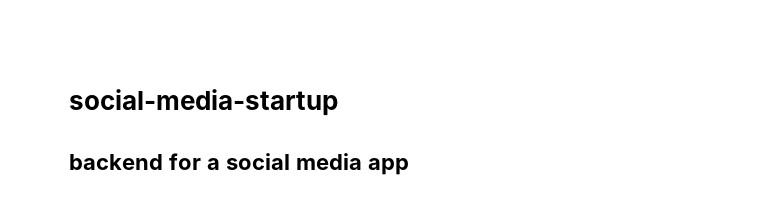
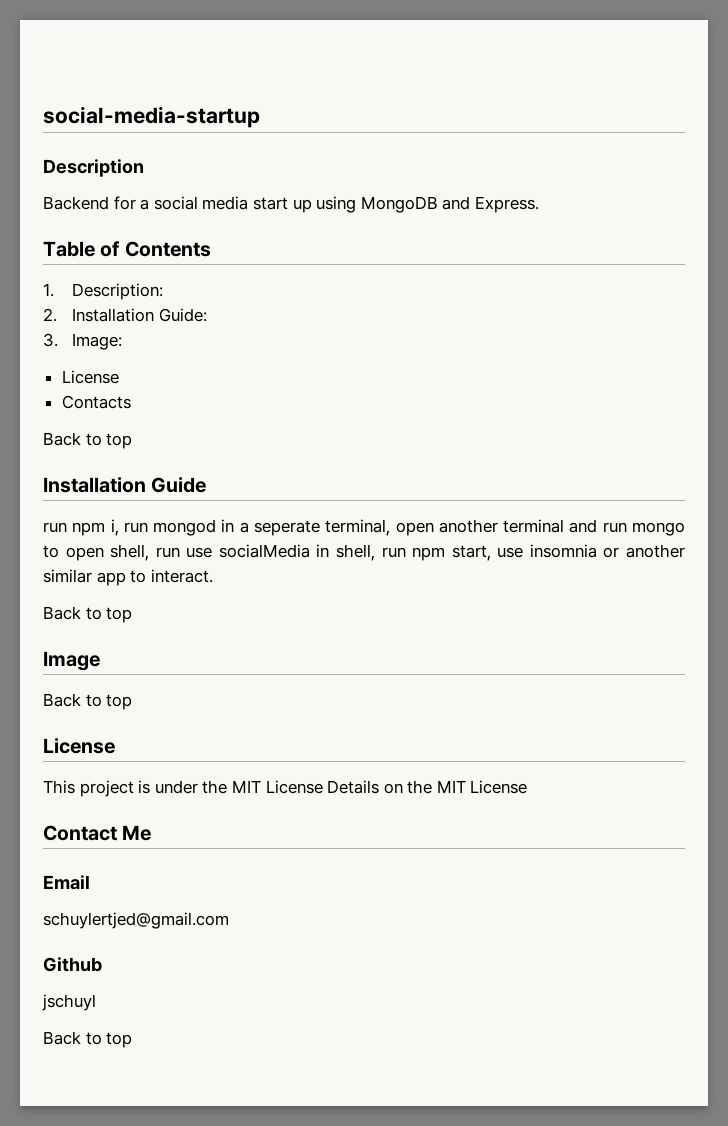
[69,154,163,170] backend -> [43,159,144,177] [43,196,109,210] Description // Backend
[367,158,409,175] app -> [252,196,539,213] [43,241,211,257] [43,283,164,300] [43,308,207,322] [43,333,123,350] [61,370,119,384] [61,395,131,409] [43,432,133,449] [43,477,207,493] [43,519,686,536] [43,544,685,561] [43,569,213,586] [43,606,133,623] [43,651,100,671] [43,693,133,710] [43,738,115,754] [43,780,528,797] [43,825,152,841] [43,875,90,890] [43,912,229,929] [43,957,102,972] [42,994,96,1011] [43,1031,133,1048] start up using MongoDB and Express. // Table of Contents // 1. Description: // 2. Installation Guide: // 3. Image: // License // Contacts // Back to top // Installation Guide // run npm i, run mongod in a seperate terminal, open another terminal and run mongo to open shell, run use socialMedia in shell, run npm start, use insomnia or another similar app to interact. // Back to top // Image // Back to top // License // This project is under the MIT License Details on the MIT License // Contact Me // Email // schuylertjed@gmail.com // Github // jschuyl // Back to top

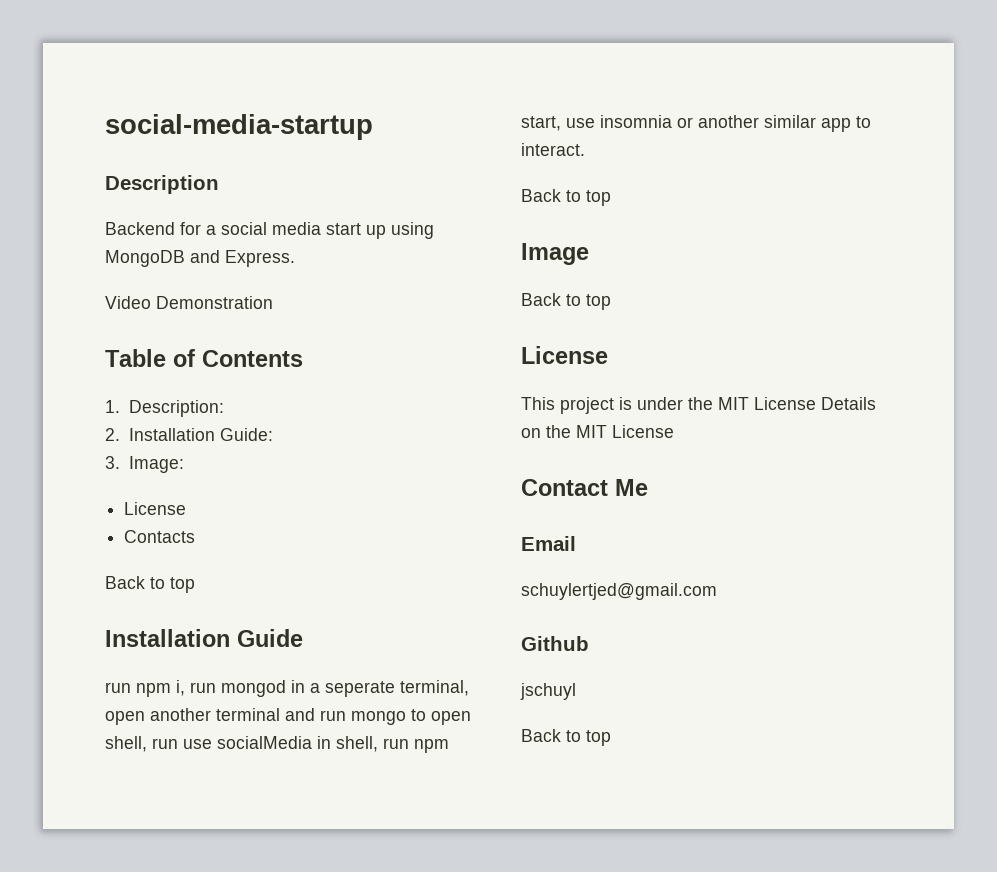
(539, 204) none -> [105,296,273,309] // Video Demonstration

